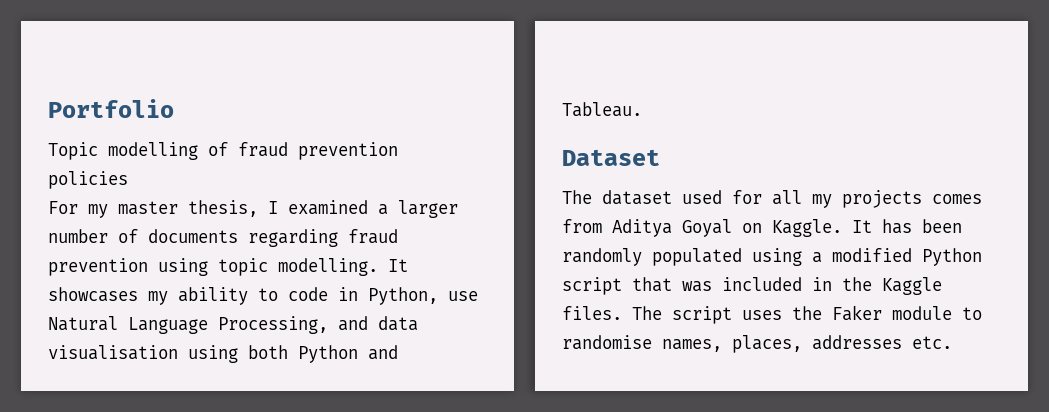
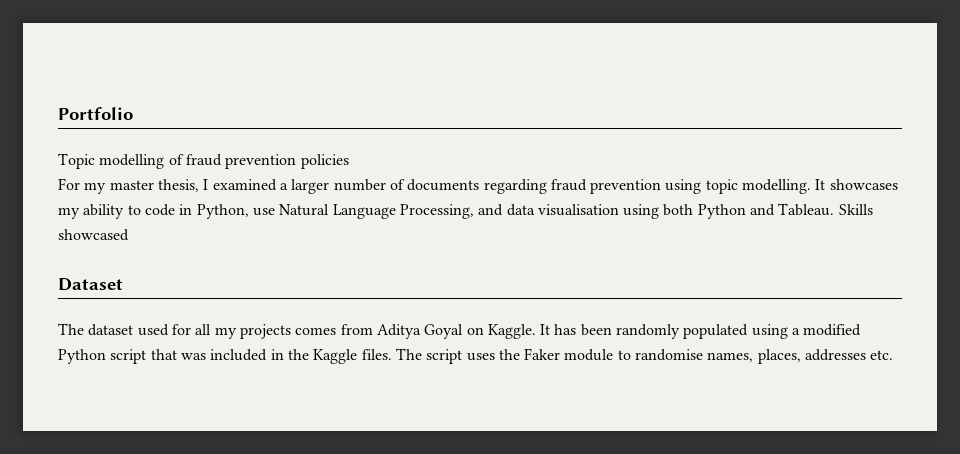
(642, 109) none -> [838,204,873,215] [58,229,129,241] Skills showcased

